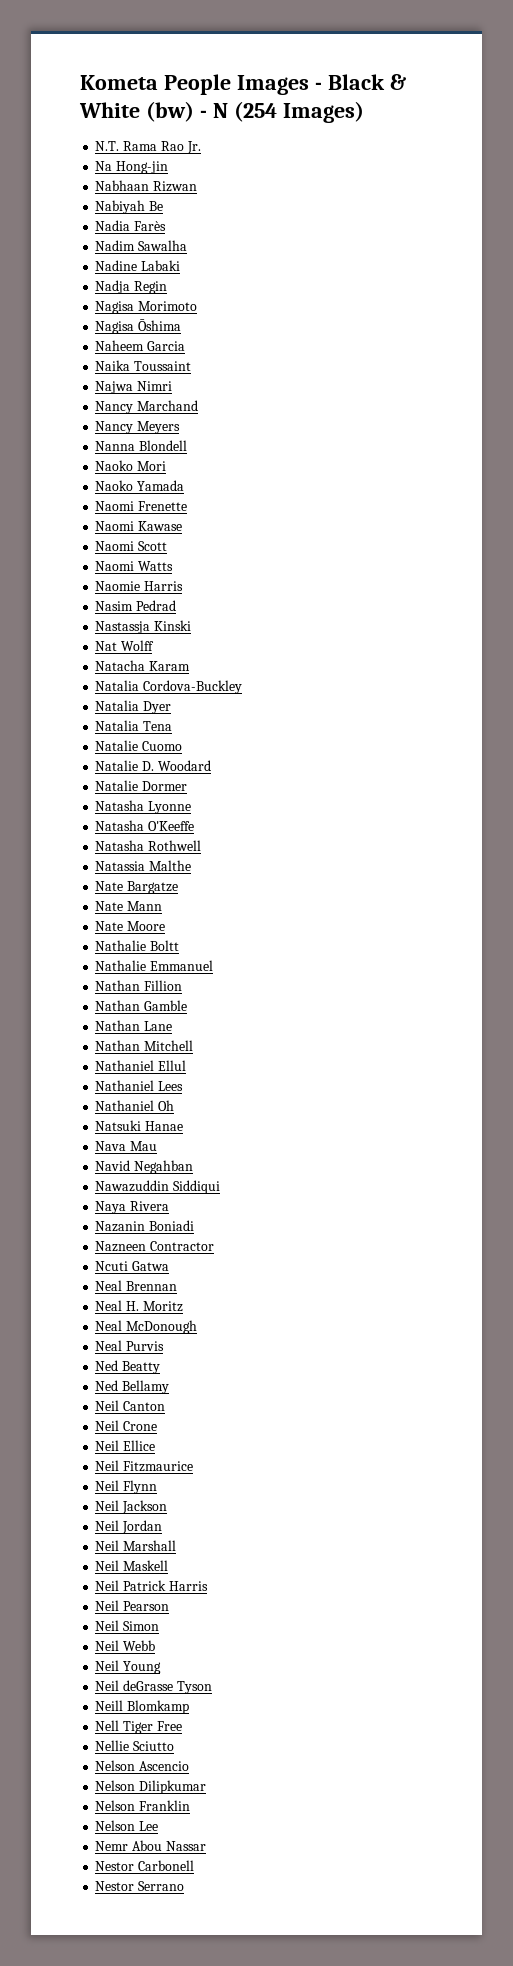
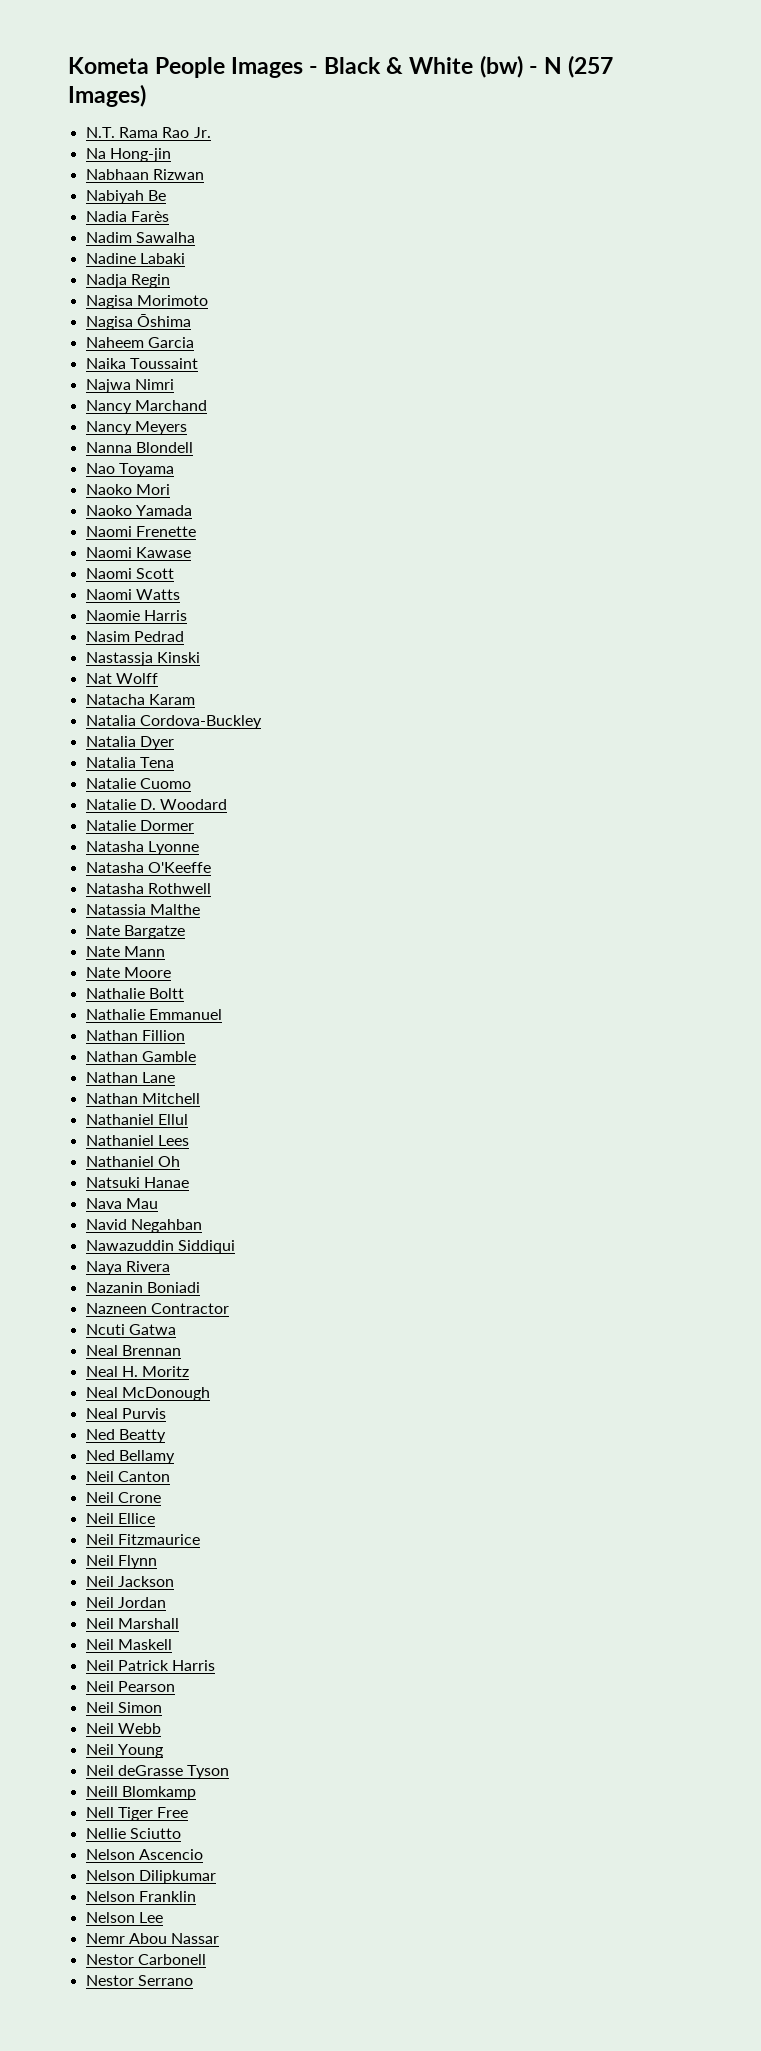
[233,101,277,122] (254 -> [567,55,613,78] (257
(188, 445) none -> [85,463,174,477] // Nao Toyama

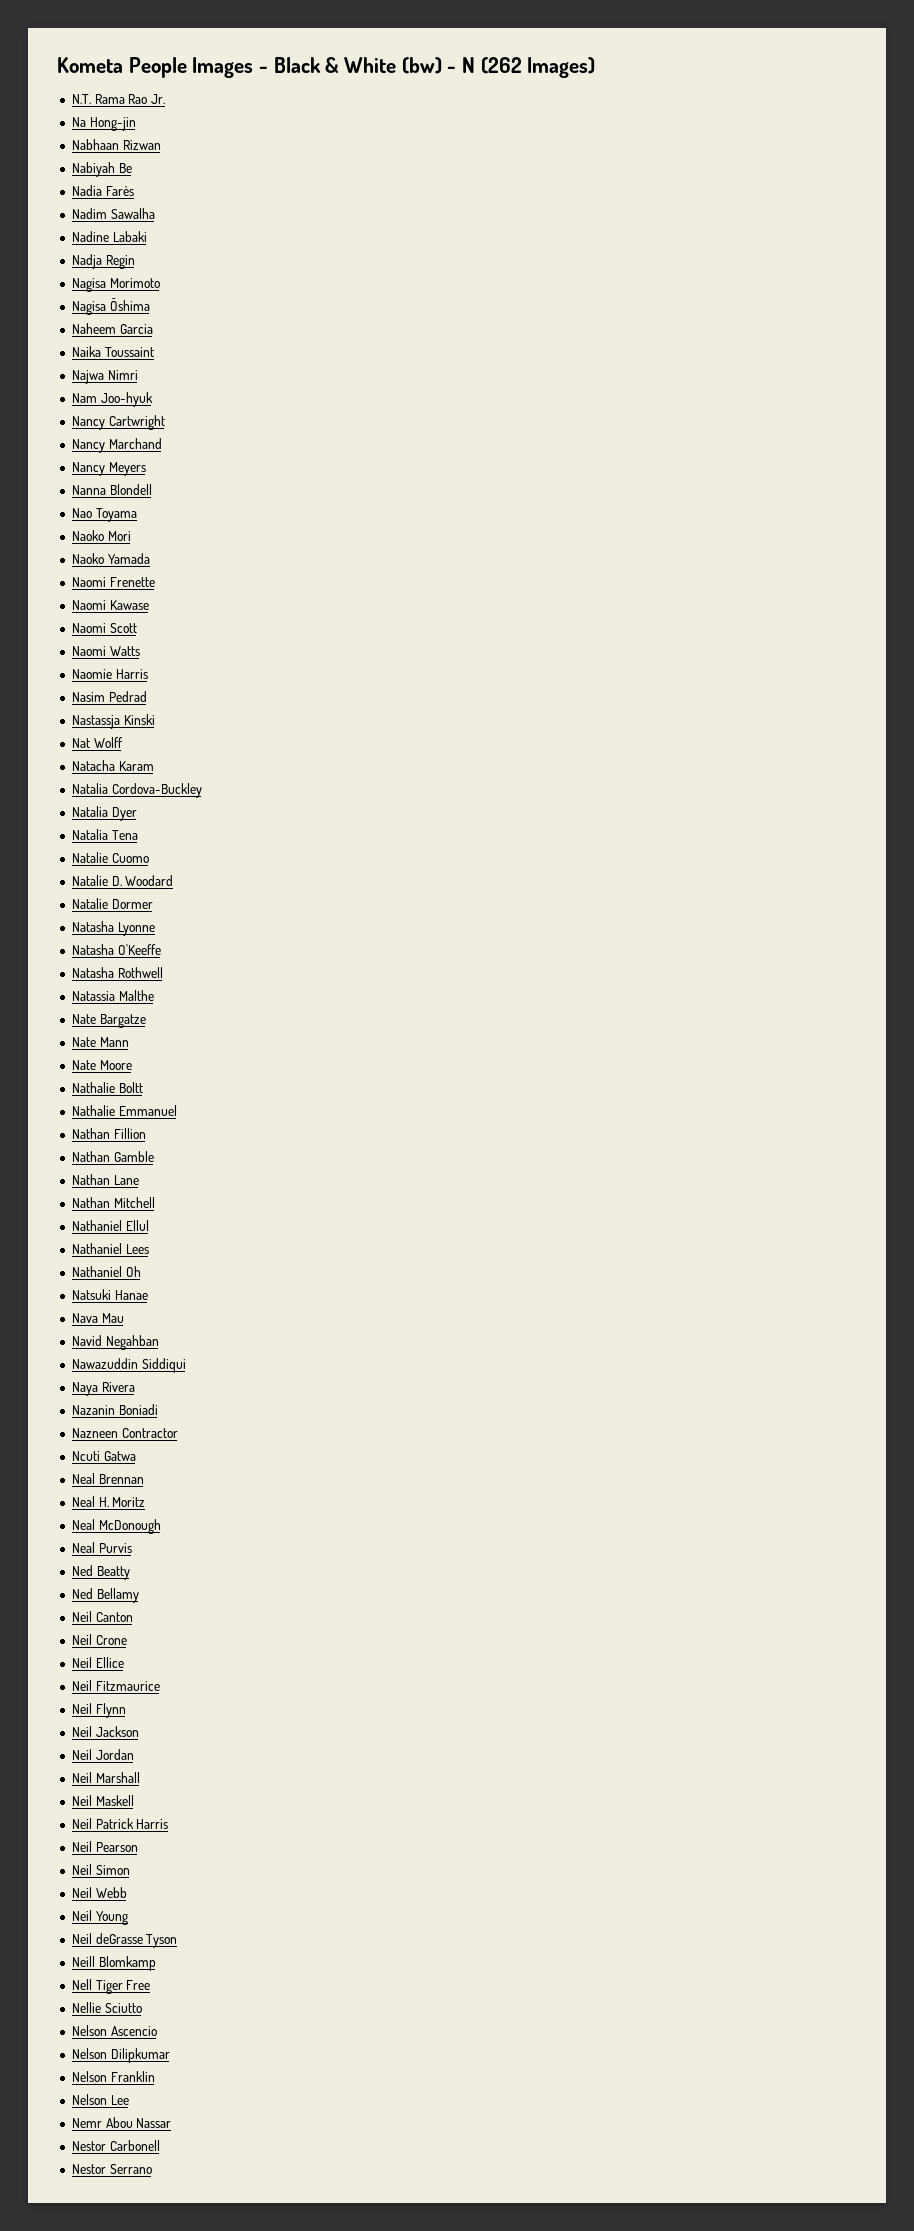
[567,55,613,78] (257 -> [480,57,522,74] (262
(174, 384) none -> [71,392,153,407] [71,415,165,430] // Nam Joo-hyuk // Nancy Cartwright

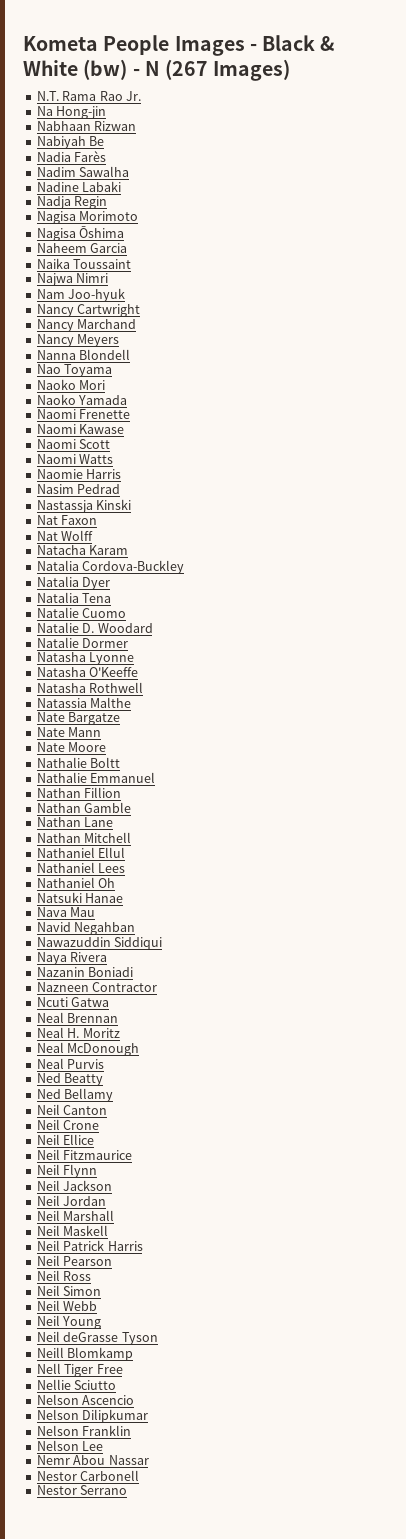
[480,57,522,74] (262 -> [165,59,209,80] (267
(155, 719) none -> [36,515,98,525] // Nat Faxon
(138, 1847) none -> [36,1270,92,1281] // Neil Ross

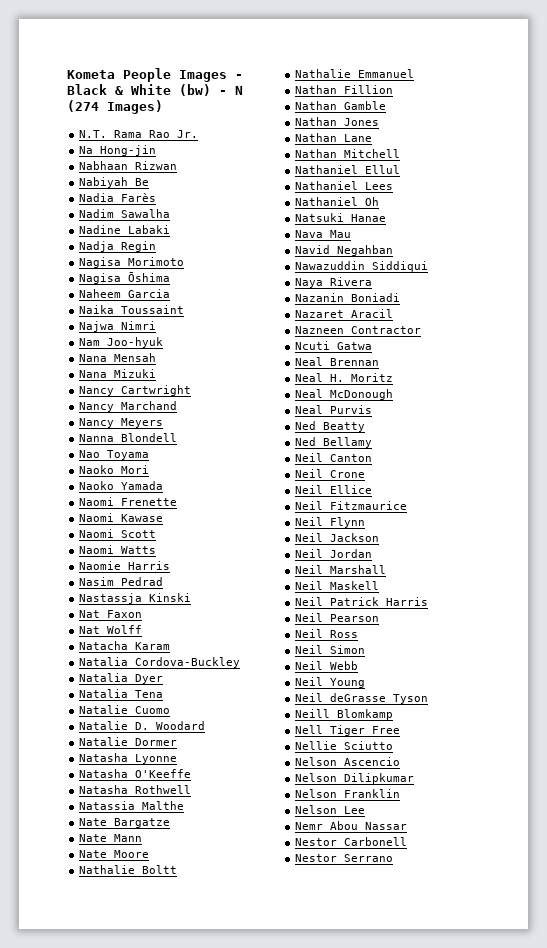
[165,59,209,80] (267 -> [67,100,99,112] (274
(126, 295) none -> [79,353,157,362] [79,369,157,378] // Nana Mensah // Nana Mizuki
(132, 807) none -> [295,117,380,126] // Nathan Jones
(134, 972) none -> [295,309,394,318] // Nazaret Aracil

